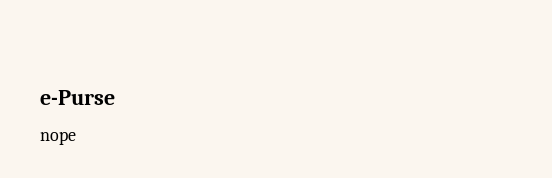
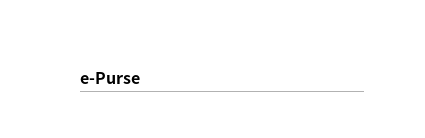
[40,131,76,145] // nope -> (140, 78) none

